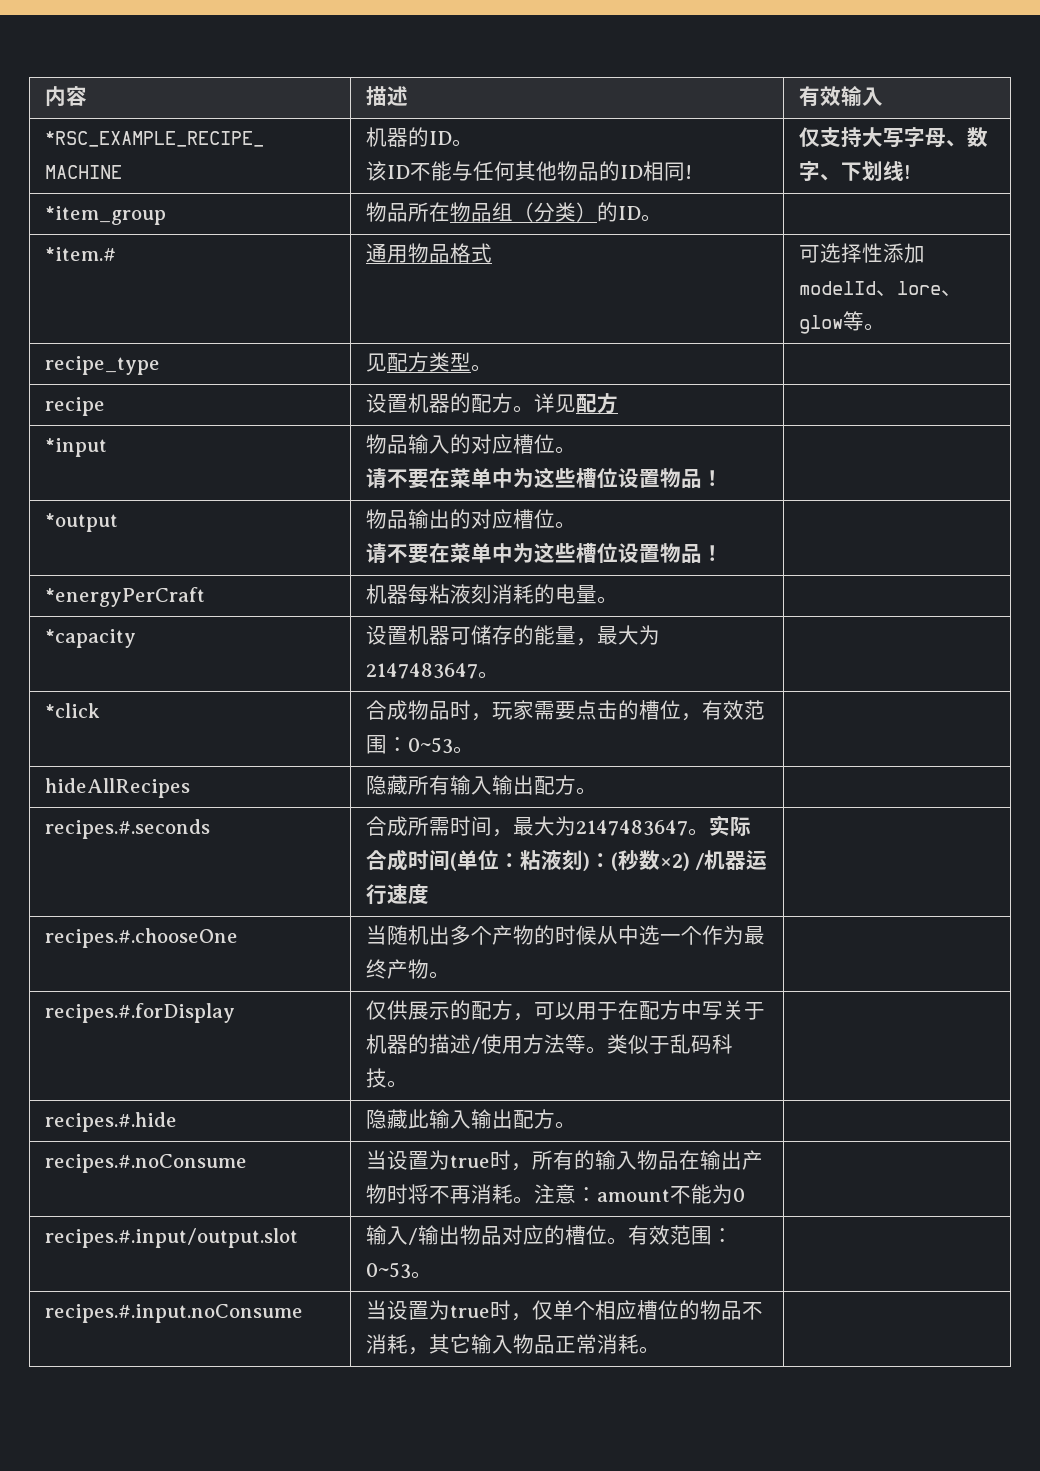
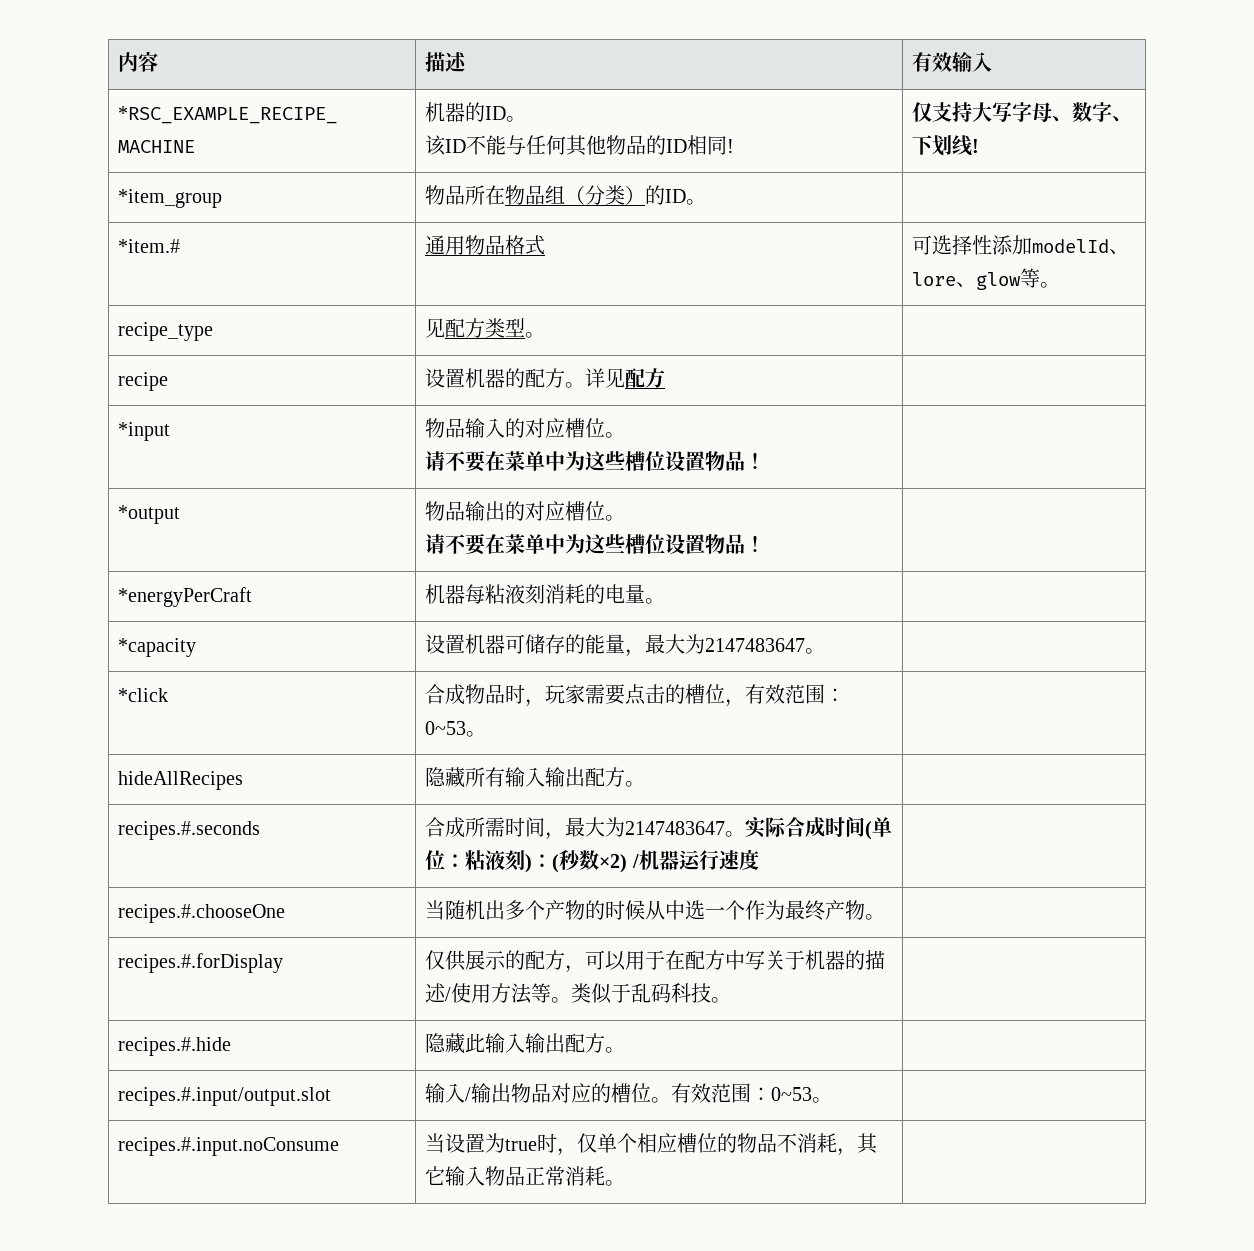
[44,1154,247,1173] [365,1150,763,1171] [365,1184,745,1204] // recipes.#.noConsume | 当设置为true时，所有的输入物品在输出产物时将不再消耗。注意：amount不能为0 | -> (626, 1050) none

